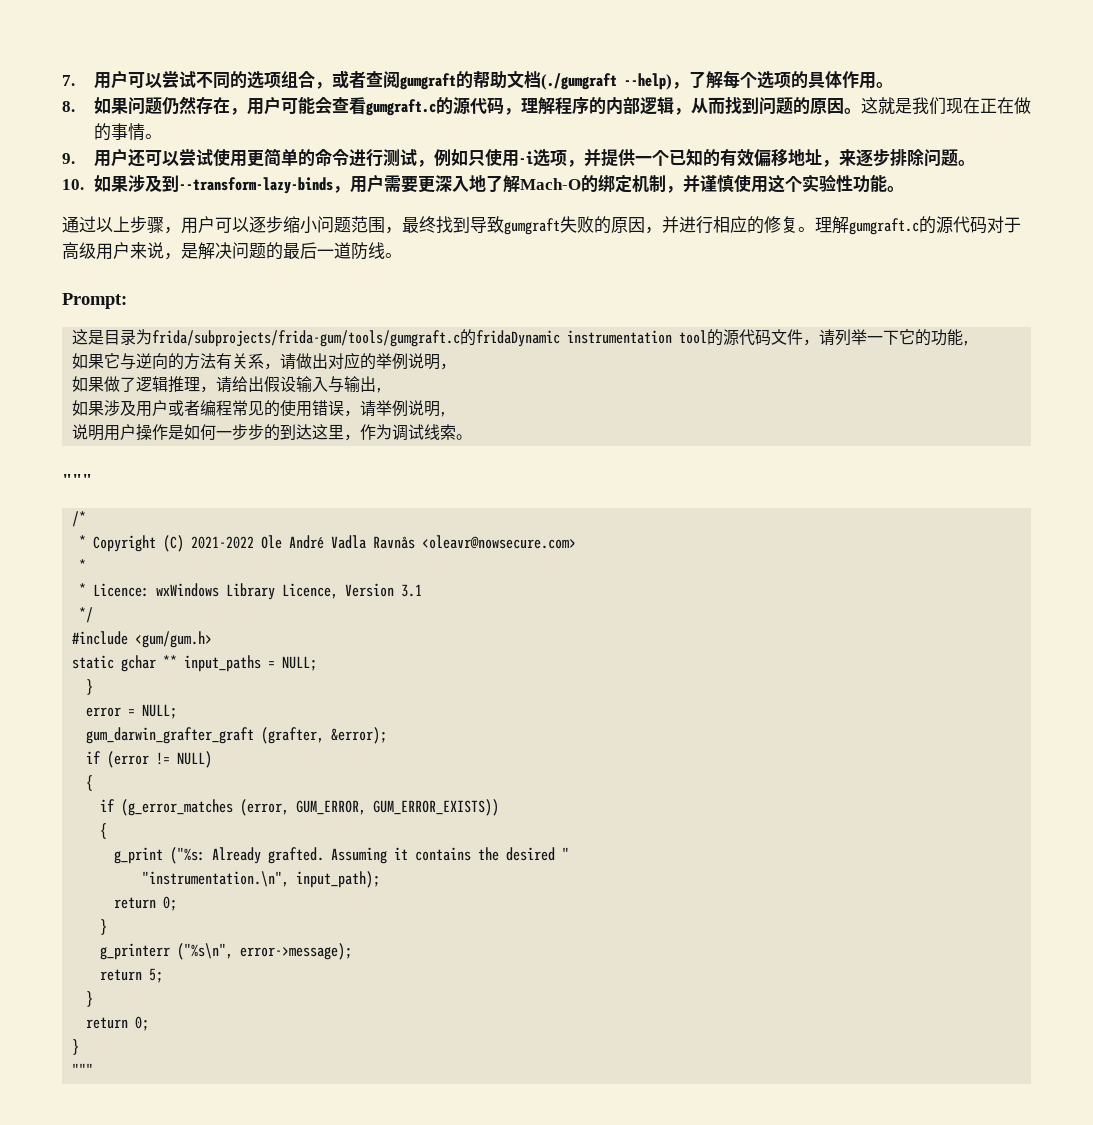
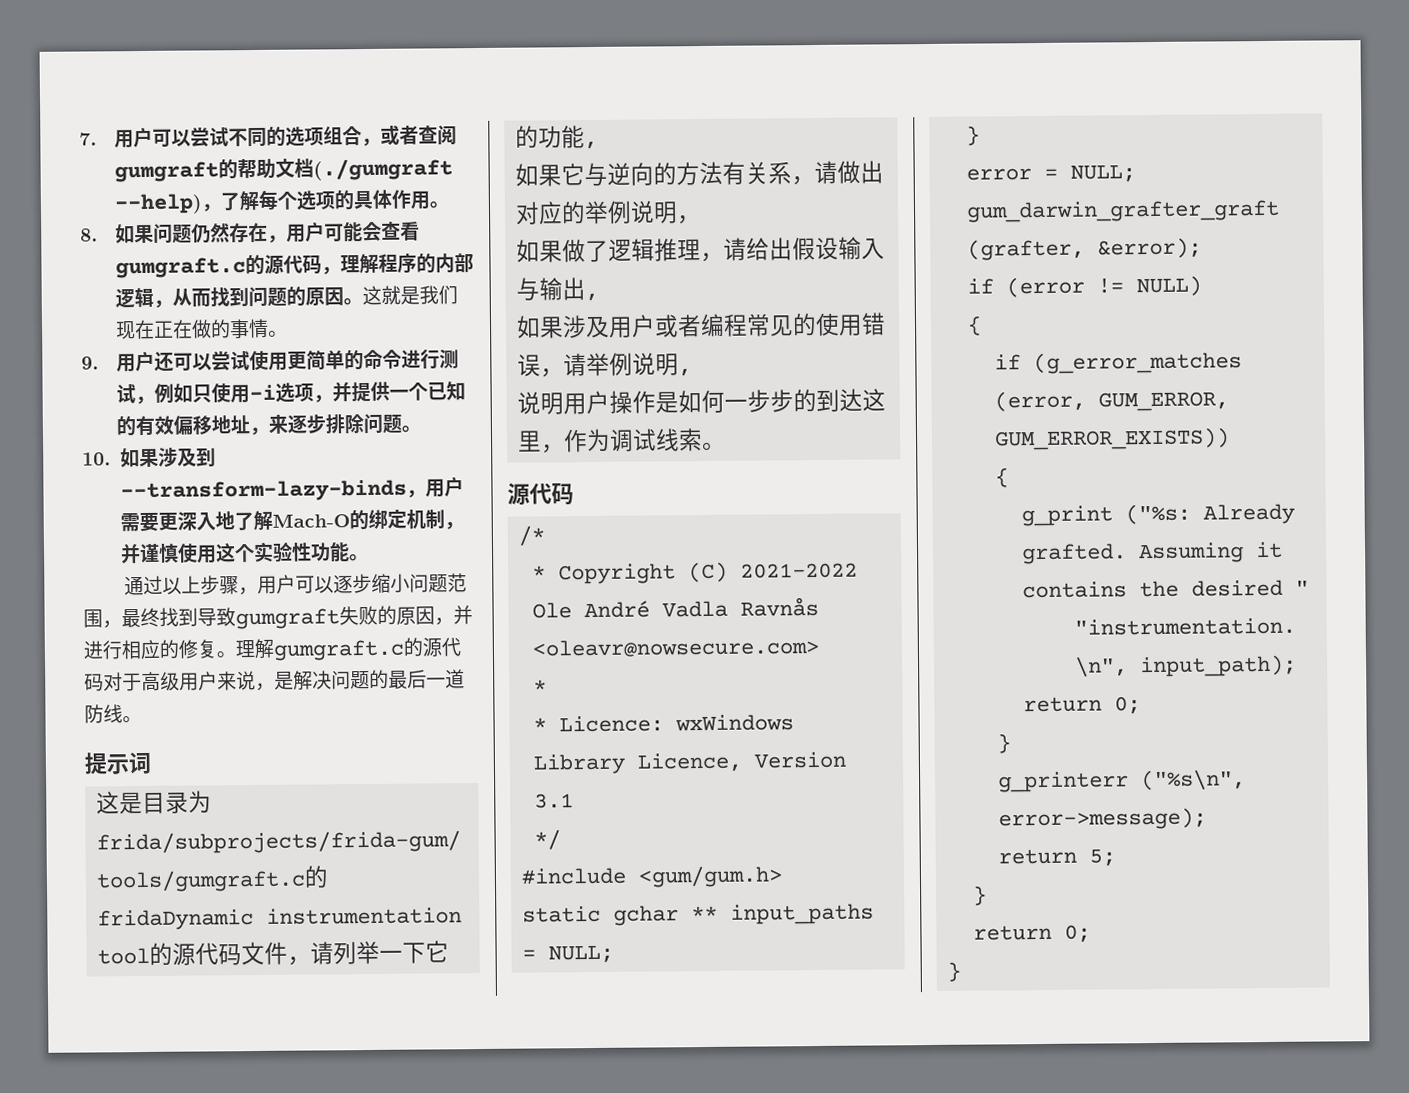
[62,293,127,309] Prompt: -> [84,751,152,775] 提示词
[62,474,92,486] """ -> [507,482,574,506] 源代码
[72,1063,94,1076] // """ -> (962, 971) none

